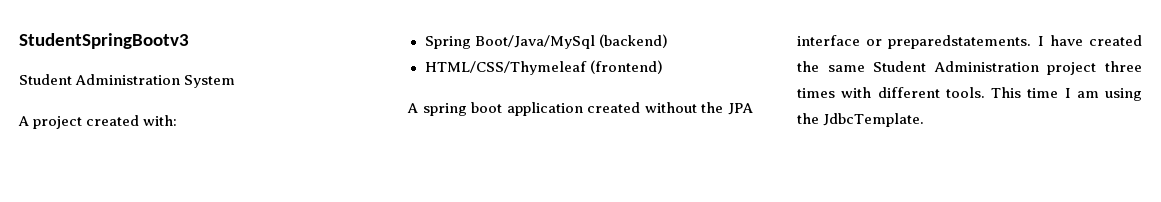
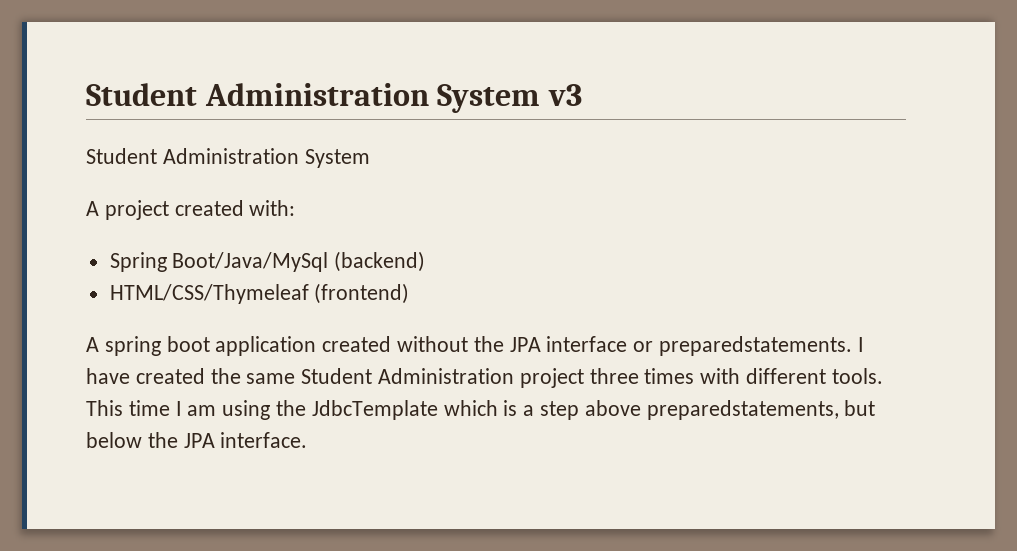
[19,33,189,49] StudentSpringBootv3 -> [86,83,582,113] Student Administration System v3
[823,113,925,127] JdbcTemplate. -> [311,400,876,420] [86,432,308,448] JdbcTemplate which is a step above preparedstatements, but below the JPA interface.

